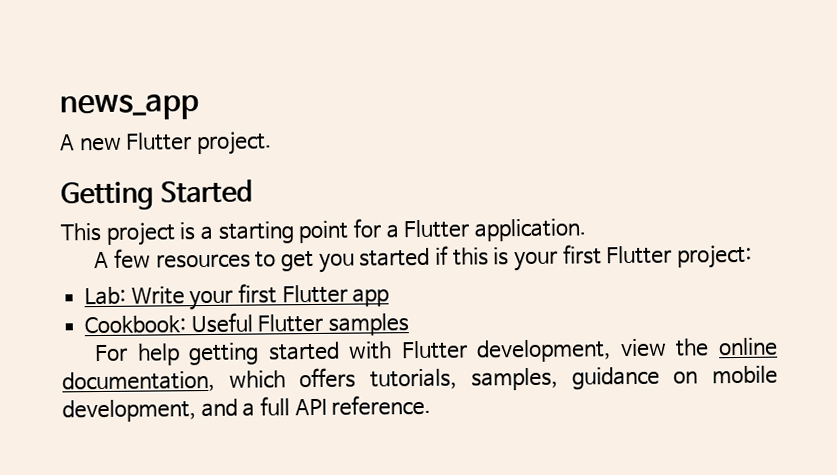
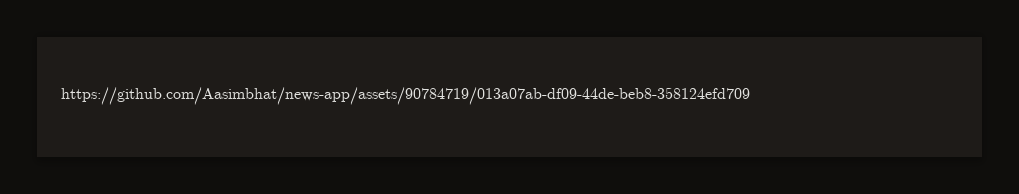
[59,93,199,121] [60,131,273,156] [60,179,254,211] [60,218,588,246] [94,244,752,273] [84,283,390,311] [84,312,410,336] [94,337,779,366] [62,365,778,393] [62,394,432,423] news_app // A new Flutter project. // Getting Started // This project is a starting point for a Flutter application. // A few resources to get you started if this is your first Flutter project: // Lab: Write your first Flutter app // Cookbook: Useful Flutter samples // For help getting started with Flutter development, view the online documentation, which offers tutorials, samples, guidance on mobile development, and a full API reference. -> [61,87,750,105] https://github.com/Aasimbhat/news-app/assets/90784719/013a07ab-df09-44de-beb8-358124efd709

